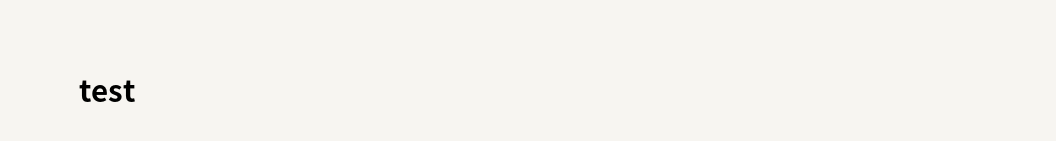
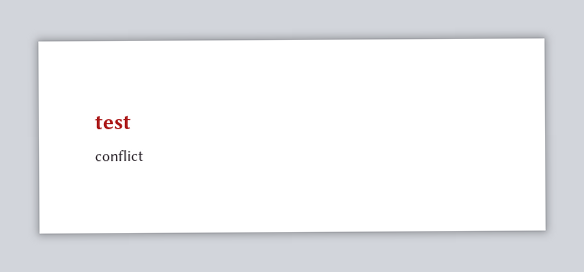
(135, 91) none -> [95,149,144,162] // conflict

